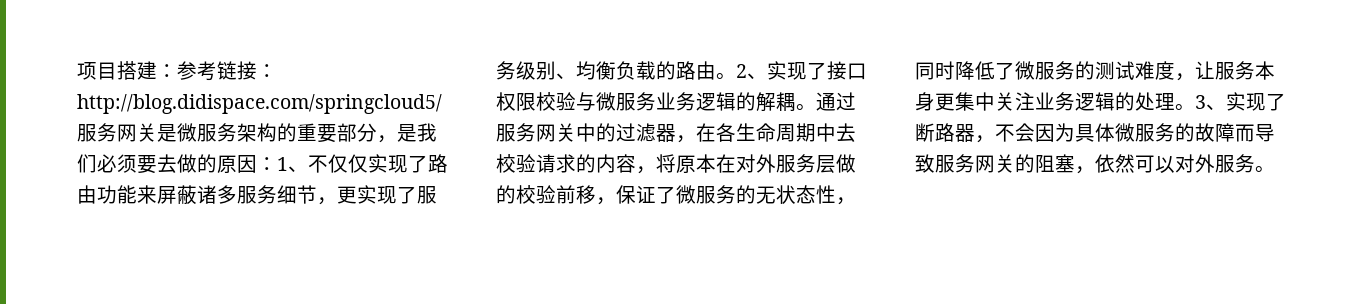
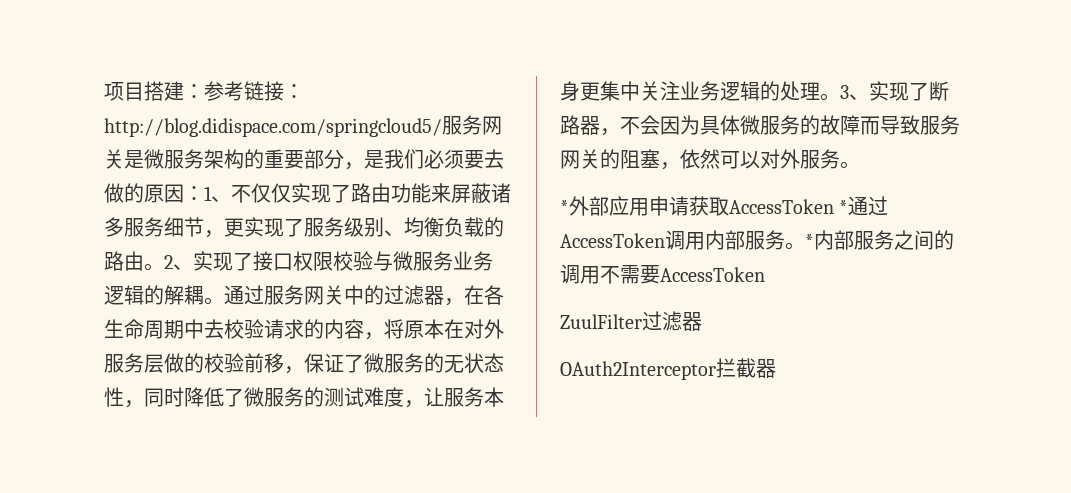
(1275, 169) none -> [560,196,889,216] [560,230,954,250] [560,264,765,284] [560,311,702,331] [560,358,776,380] // *外部应用申请获取AccessToken *通过AccessToken调用内部服务。*内部服务之间的调用不需要AccessToken // ZuulFilter过滤器 // OAuth2Interceptor拦截器

